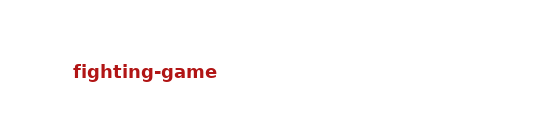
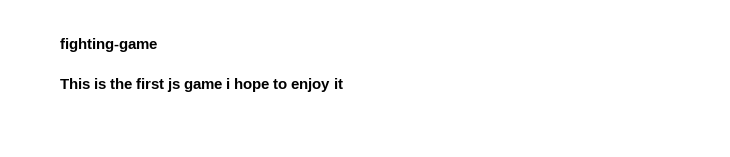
(217, 73) none -> [60,78,343,92] // This is the first js game i hope to enjoy it

